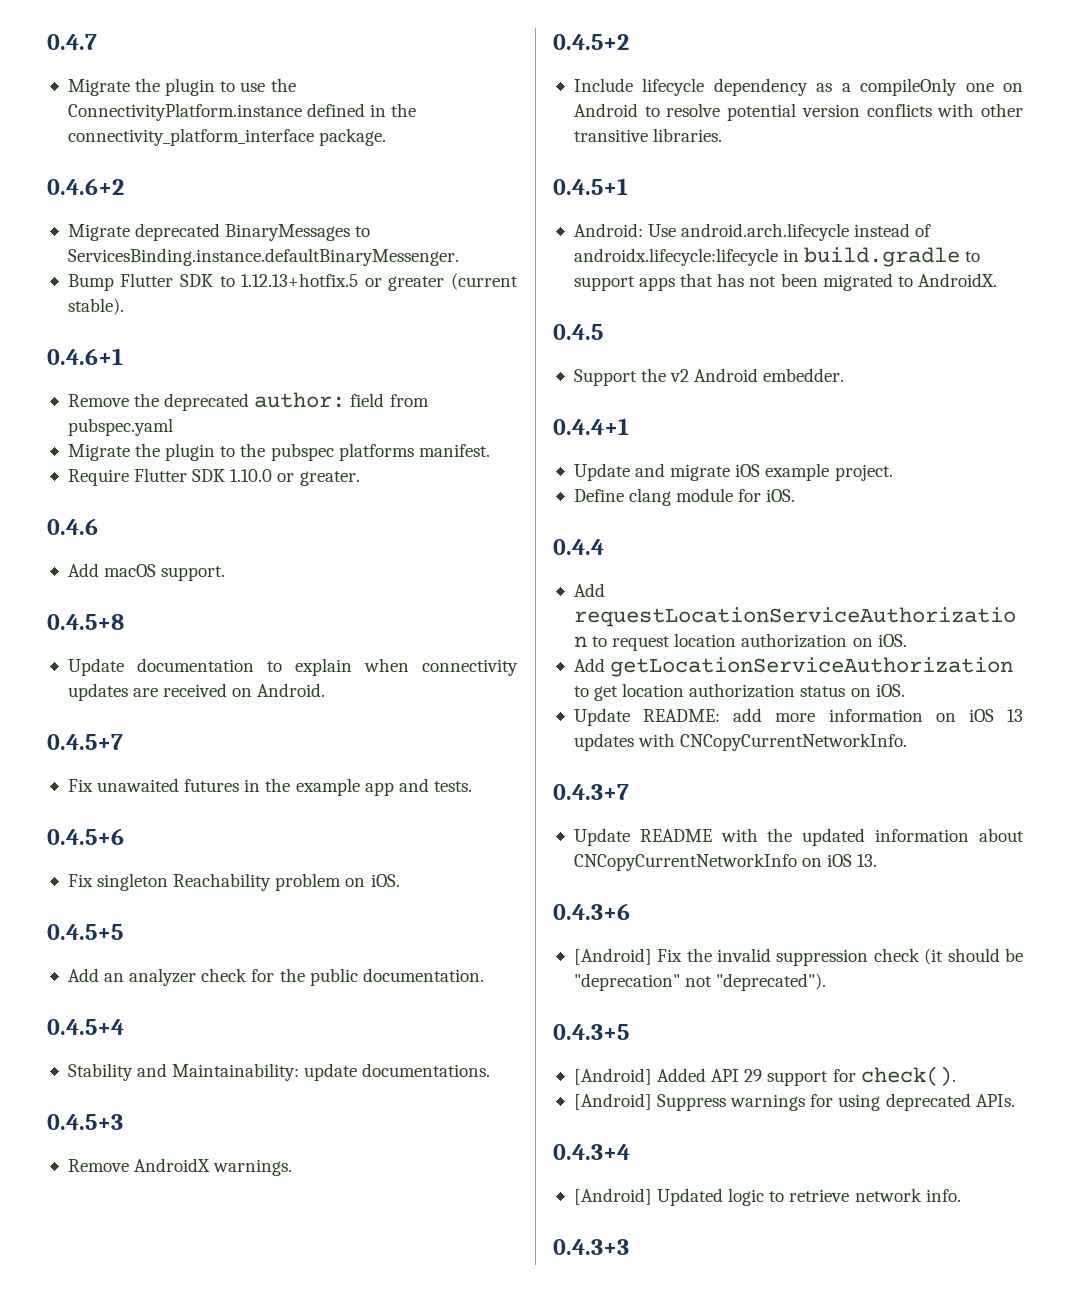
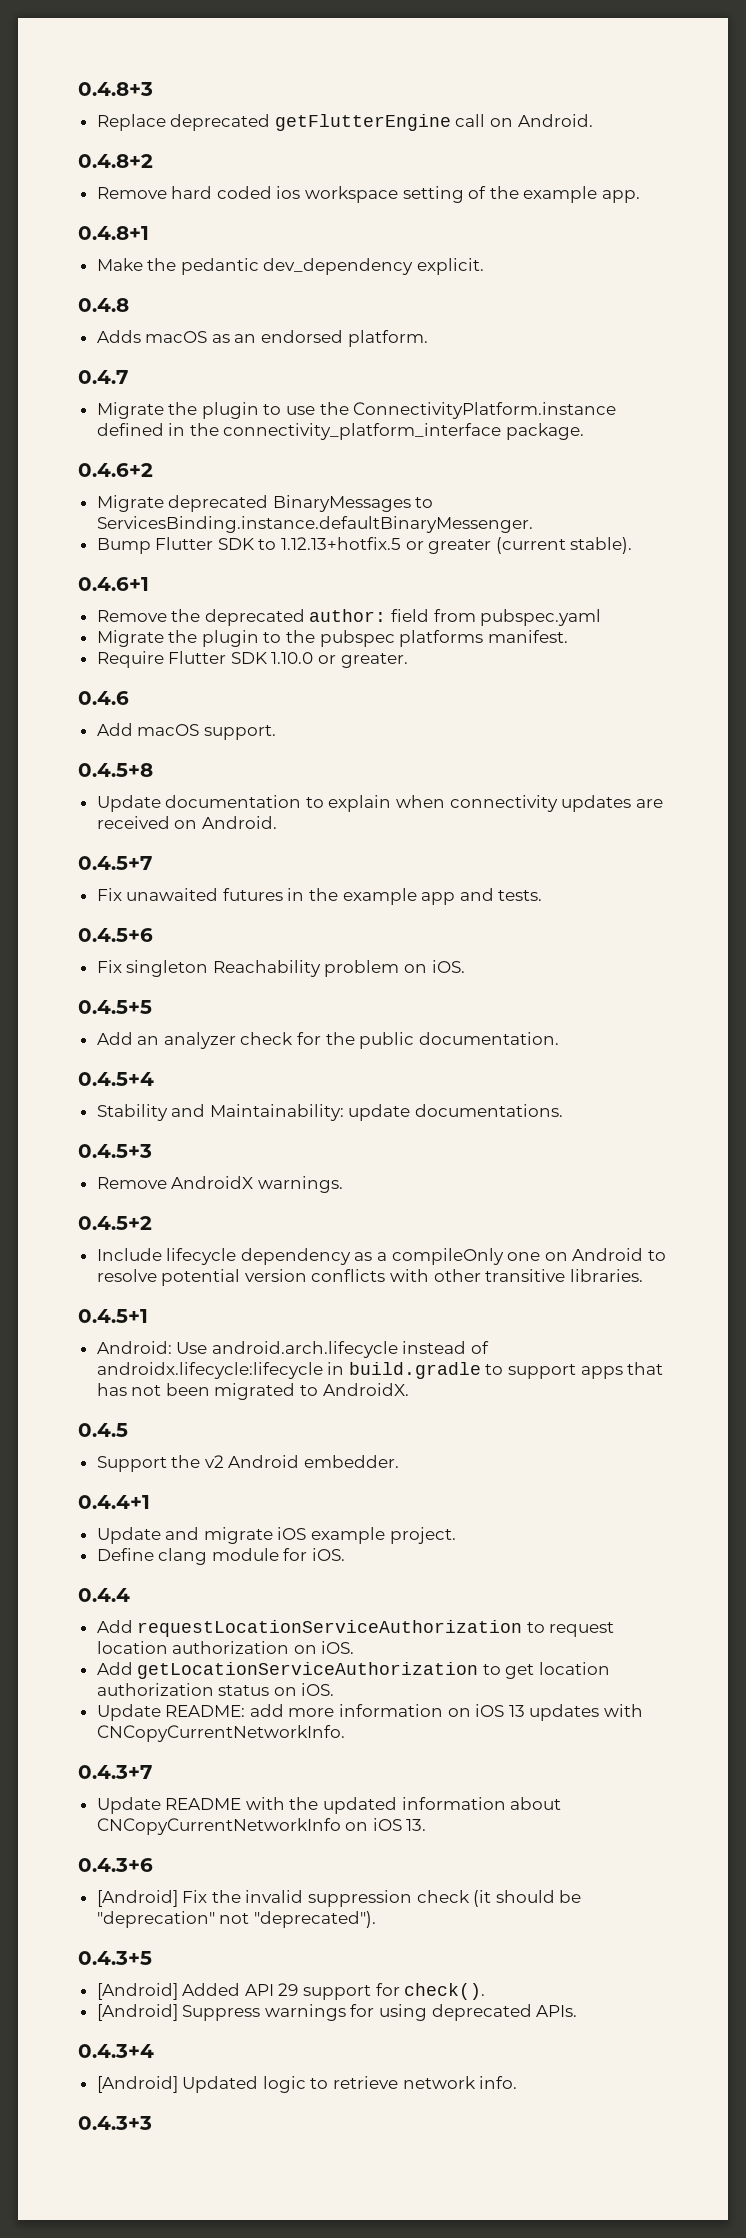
(47, 42) none -> [78,82,153,96] [96,114,593,131] [78,154,153,168] [96,186,641,203] [78,226,149,240] [96,258,485,275] [78,298,129,312] [96,330,428,347] 0.4.8+3 // Replace deprecated getFlutterEngine call on Android. // 0.4.8+2 // Remove hard coded ios workspace setting of the example app. // 0.4.8+1 // Make the pedantic dev_dependency explicit. // 0.4.8 // Adds macOS as an endorsed platform. //

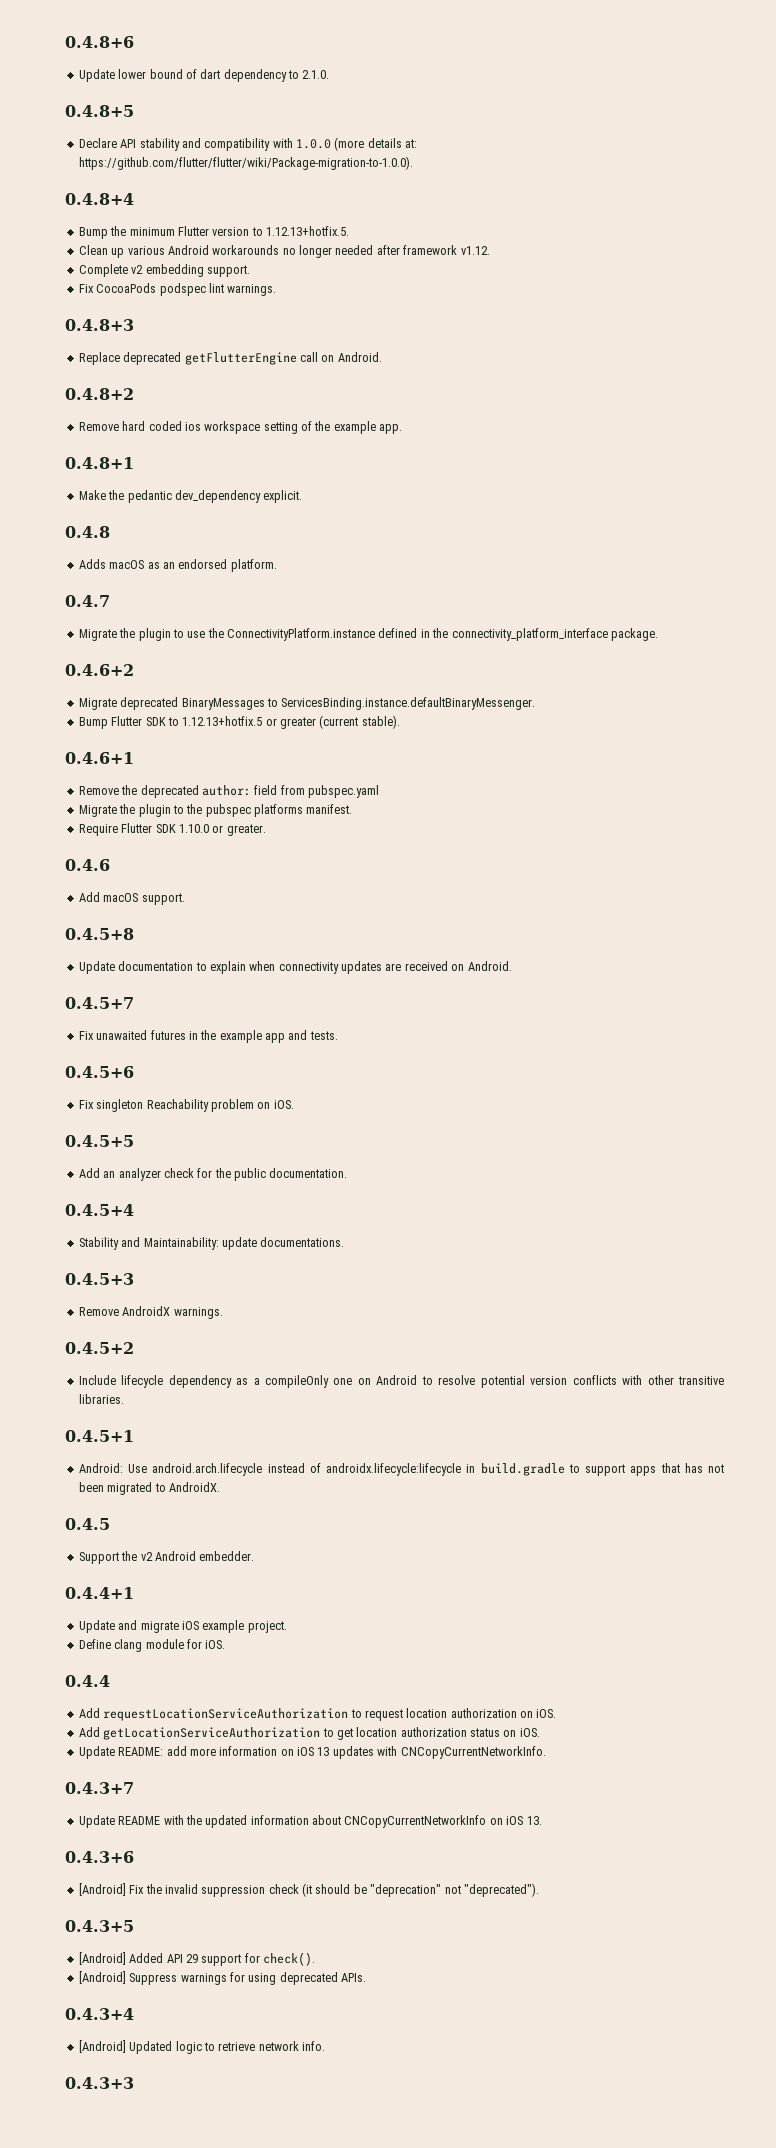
(78, 89) none -> [65,36,134,48] [78,69,330,82] [65,105,134,117] [78,137,418,151] [78,156,413,170] [65,193,134,205] [78,226,349,239] [78,245,490,258] [78,264,250,277] [78,283,277,296] 0.4.8+6 // Update lower bound of dart dependency to 2.1.0. // 0.4.8+5 // Declare API stability and compatibility with 1.0.0 (more details at: https://github.com/flutter/flutter/wiki/Package-migration-to-1.0.0). // 0.4.8+4 // Bump the minimum Flutter version to 1.12.13+hotfix.5. // Clean up various Android workarounds no longer needed after framework v1.12. // Complete v2 embedding support. // Fix CocoaPods podspec lint warnings. //

